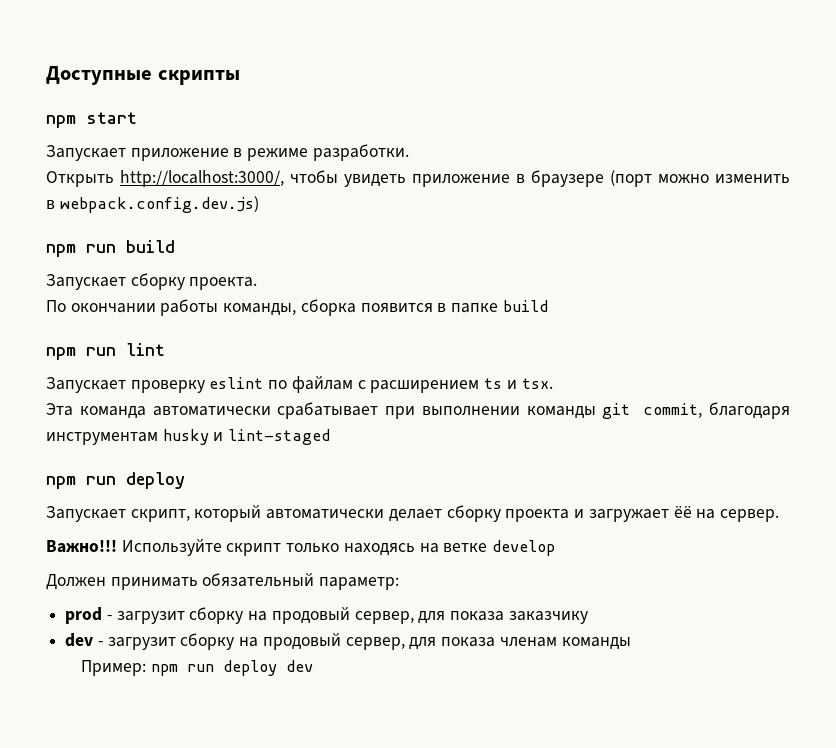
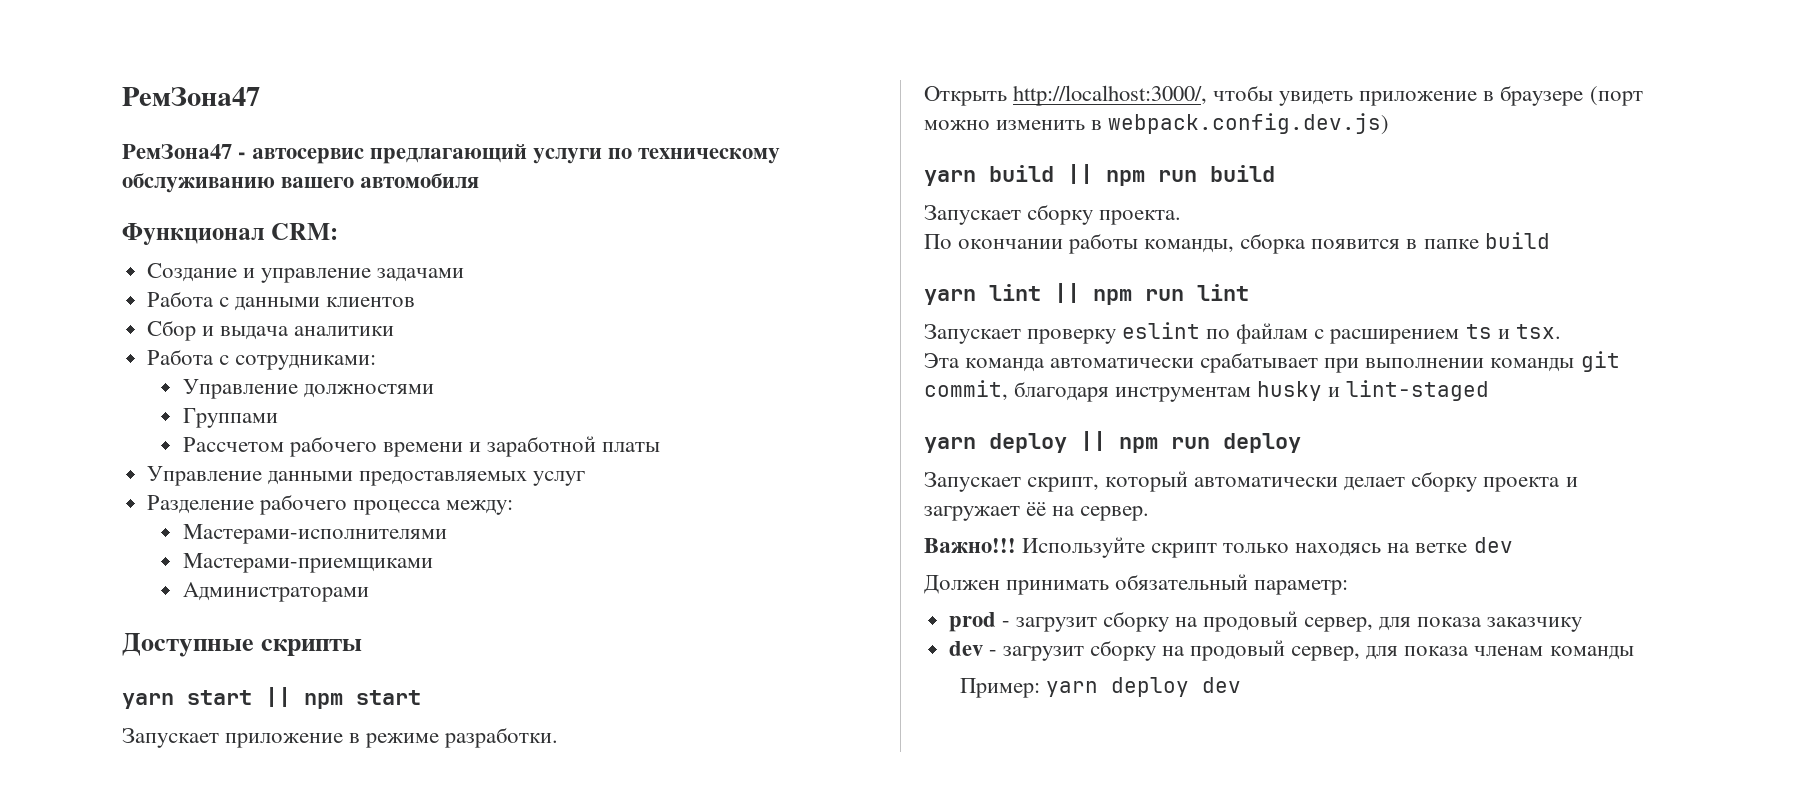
(46, 75) none -> [122,87,260,106] [122,144,781,164] [122,173,480,193] [122,223,338,245] [146,263,464,283] [146,291,415,311] [146,320,394,341] [146,349,376,370] [182,379,434,399] [182,408,278,428] [182,436,660,457] [146,466,585,486] [146,494,513,515] [182,524,447,544] [182,553,433,573] [182,582,369,602] РемЗона47 // РемЗона47 - автосервис предлагающий услуги по техническому обслуживанию вашего автомобиля // Функционал CRM: // Создание и управление задачами // Работа с данными клиентов // Сбор и выдача аналитики // Работа с сотрудниками: // Управление должностями // Группами // Рассчетом рабочего времени и заработной платы // Управление данными предоставляемых услуг // Разделение рабочего процесса между: // Мастерами-исполнителями // Мастерами-приемщиками // Администраторами //
(240, 77) none -> [122,687,291,709] yarn start ||
(259, 204) none -> [924,164,1093,186] yarn build ||
(548, 306) none -> [924,283,1080,305] yarn lint ||
(331, 437) none -> [924,431,1106,453] yarn deploy ||
[492,540,556,556] develop -> [1473,537,1513,553] dev
[150,664,214,676] npm run -> [1045,681,1098,697] yarn

